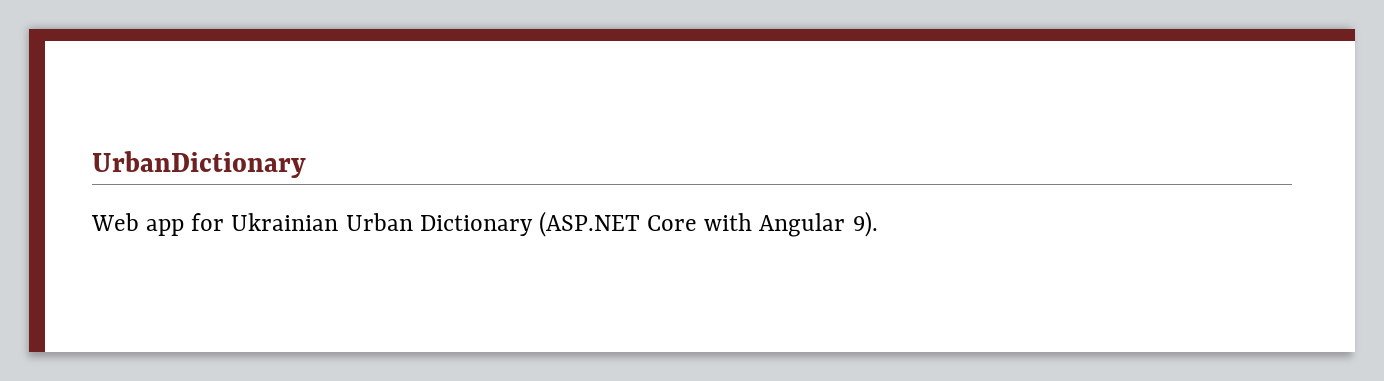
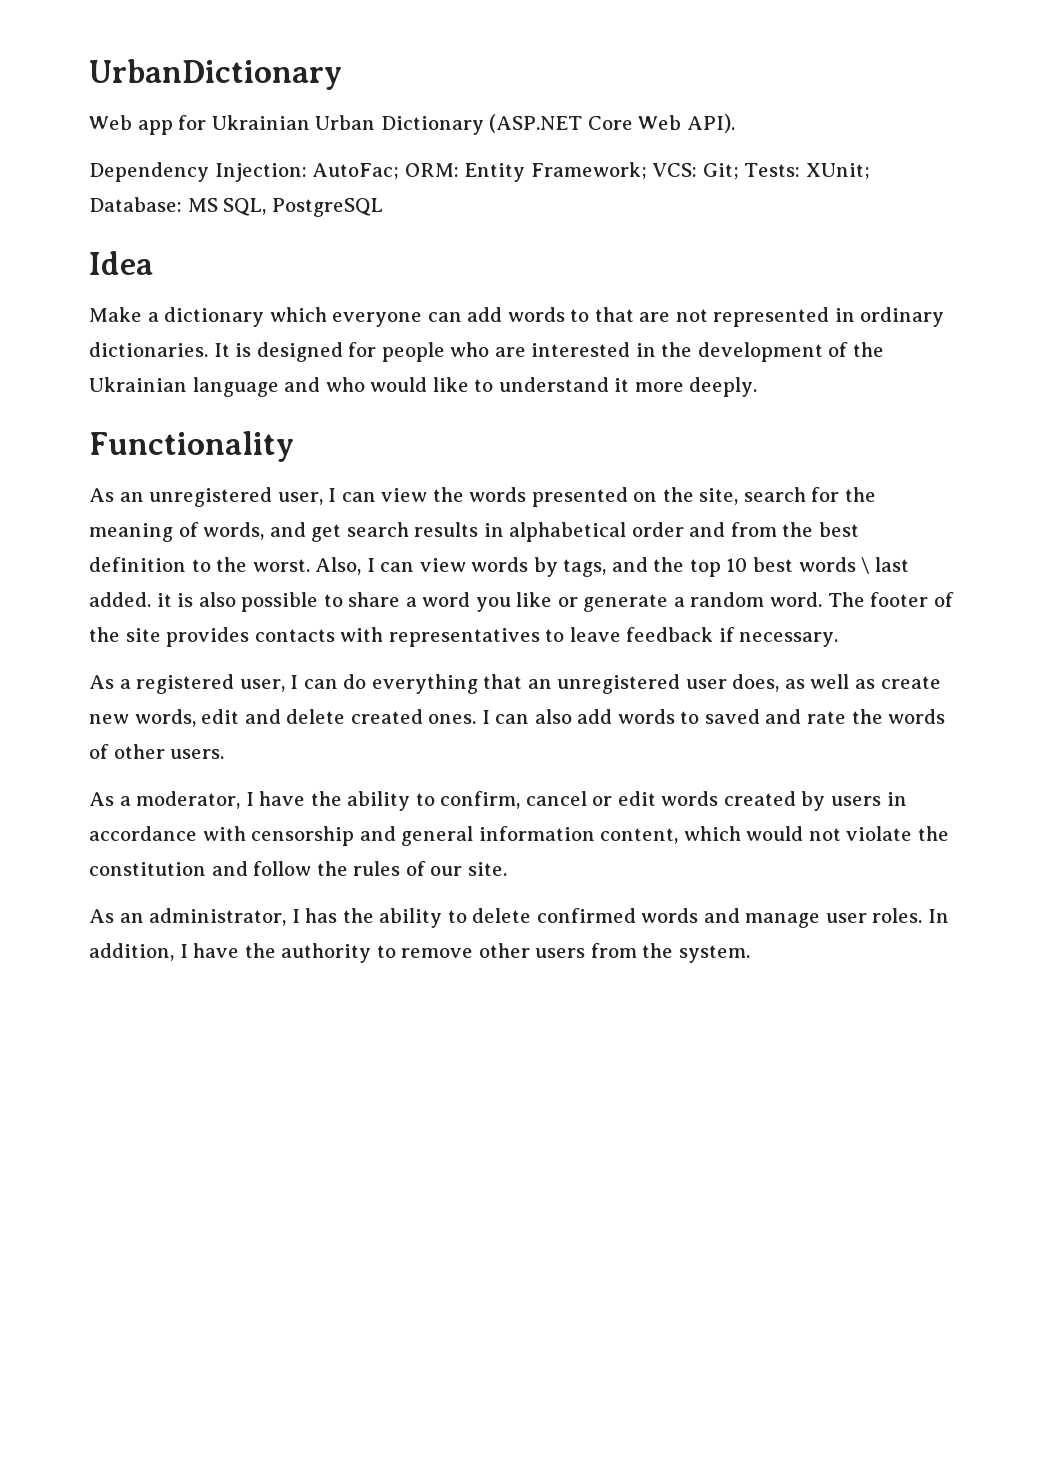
[704,211,878,237] with Angular 9). -> [638,114,735,133] [89,162,870,182] [89,197,383,217] [89,251,153,275] [89,307,945,327] [89,342,884,362] [89,377,758,397] [89,431,294,462] [89,487,877,507] [89,522,859,542] [89,557,909,577] [89,592,954,612] [89,627,839,647] [89,674,941,694] [89,709,946,727] [89,744,225,759] [89,791,907,811] [89,826,949,846] [89,861,507,876] [89,908,950,928] [89,943,750,963] Web API). // Dependency Injection: AutoFac; ORM: Entity Framework; VCS: Git; Tests: XUnit; Database: MS SQL, PostgreSQL // Idea // Make a dictionary which everyone can add words to that are not represented in ordinary dictionaries. It is designed for people who are interested in the development of the Ukrainian language and who would like to understand it more deeply. // Functionality // As an unregistered user, I can view the words presented on the site, search for the meaning of words, and get search results in alphabetical order and from the best definition to the worst. Also, I can view words by tags, and the top 10 best words \ last added. it is also possible to share a word you like or generate a random word. The footer of the site provides contacts with representatives to leave feedback if necessary. // As a registered user, I can do everything that an unregistered user does, as well as create new words, edit and delete created ones. I can also add words to saved and rate the words of other users. // As a moderator, I have the ability to confirm, cancel or edit words created by users in accordance with censorship and general information content, which would not violate the constitution and follow the rules of our site. // As an administrator, I has the ability to delete confirmed words and manage user roles. In addition, I have the authority to remove other users from the system.

